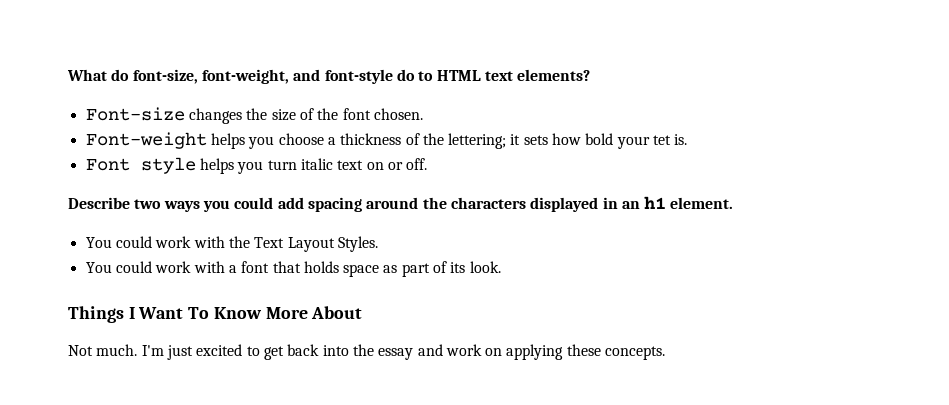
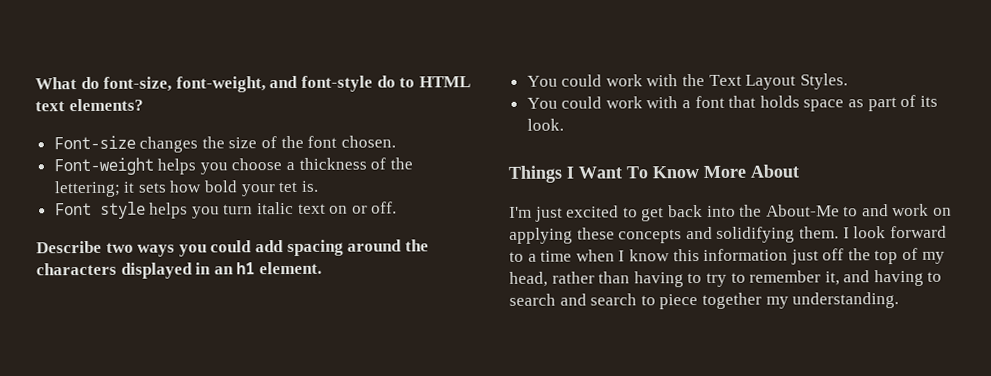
[68,344,138,356] Not much. -> (799, 171) none
[378,348,414,360] essay -> [765,204,859,217] About-Me to
[605,346,666,360] concepts. -> [618,225,947,244] [509,247,945,265] [509,269,943,288] [509,292,900,310] concepts and solidifying them. I look forward to a time when I know this information just off the top of my head, rather than having to try to remember it, and having to search and search to piece together my understanding.

